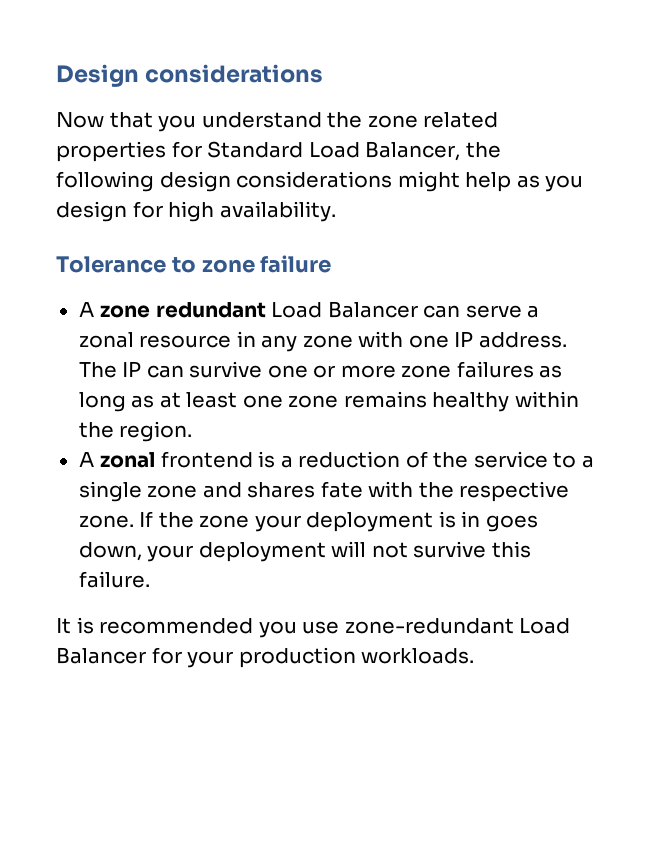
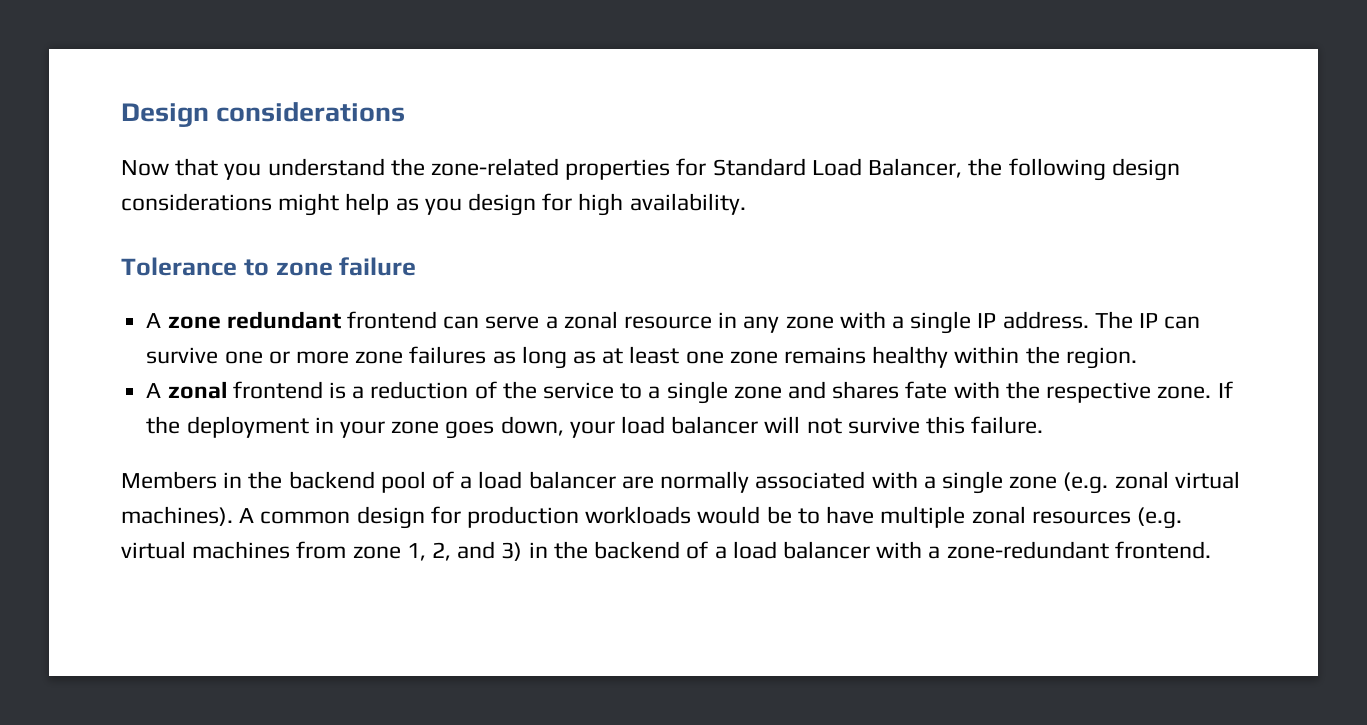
[367,112,499,128] zone related -> [431,158,560,176] zone-related
[271,301,418,318] Load Balancer -> [346,311,437,329] frontend
[408,335,449,348] one -> [892,311,972,334] a single
[199,511,481,532] zone your deployment is in -> [186,416,440,438] deployment in your zone
[198,542,326,562] deployment -> [620,416,759,434] load balancer
[56,617,571,638] [56,647,475,668] It is recommended you use zone-redundant Load Balancer for your production workloads. -> [121,471,1240,494] [121,506,1182,529] [121,541,1211,561] Members in the backend pool of a load balancer are normally associated with a single zone (e.g. zonal virtual machines). A common design for production workloads would be to have multiple zonal resources (e.g. virtual machines from zone 1, 2, and 3) in the backend of a load balancer with a zone-redundant frontend.

